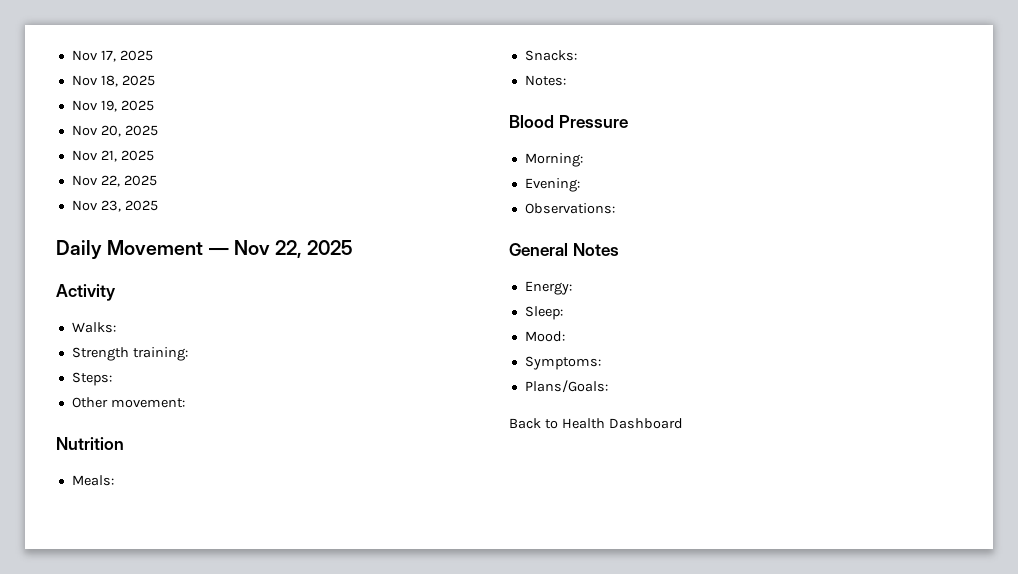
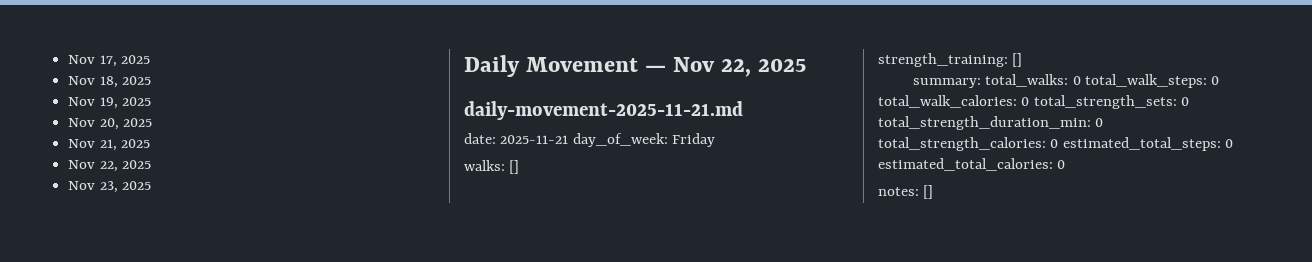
[56,284,116,301] [71,322,116,333] [71,347,188,361] [71,372,112,386] [71,397,185,408] [56,437,124,450] [71,475,114,486] [524,50,577,61] [524,75,566,86] [509,115,628,128] [524,153,583,167] [524,178,580,192] [524,203,615,214] [509,243,619,256] [524,281,572,295] [524,306,563,320] [524,331,565,342] [524,356,601,370] [524,380,608,393] [509,418,683,429] Activity // Walks: // Strength training: // Steps: // Other movement: // Nutrition // Meals: // Snacks: // Notes: // Blood Pressure // Morning: // Evening: // Observations: // General Notes // Energy: // Sleep: // Mood: // Symptoms: // Plans/Goals: // Back to Health Dashboard -> [464,101,743,120] [464,133,716,147] [464,160,520,174] [878,53,1023,67] [912,74,1220,88] [878,95,1190,109] [878,116,1104,130] [878,137,1234,151] [878,158,1066,171] [878,185,934,199] daily-movement-2025-11-21.md // date: 2025-11-21 day_of_week: Friday // walks: [] // strength_training: [] // summary: total_walks: 0 total_walk_steps: 0 total_walk_calories: 0 total_strength_sets: 0 total_strength_duration_min: 0 total_strength_calories: 0 estimated_total_steps: 0 estimated_total_calories: 0 // notes: []

